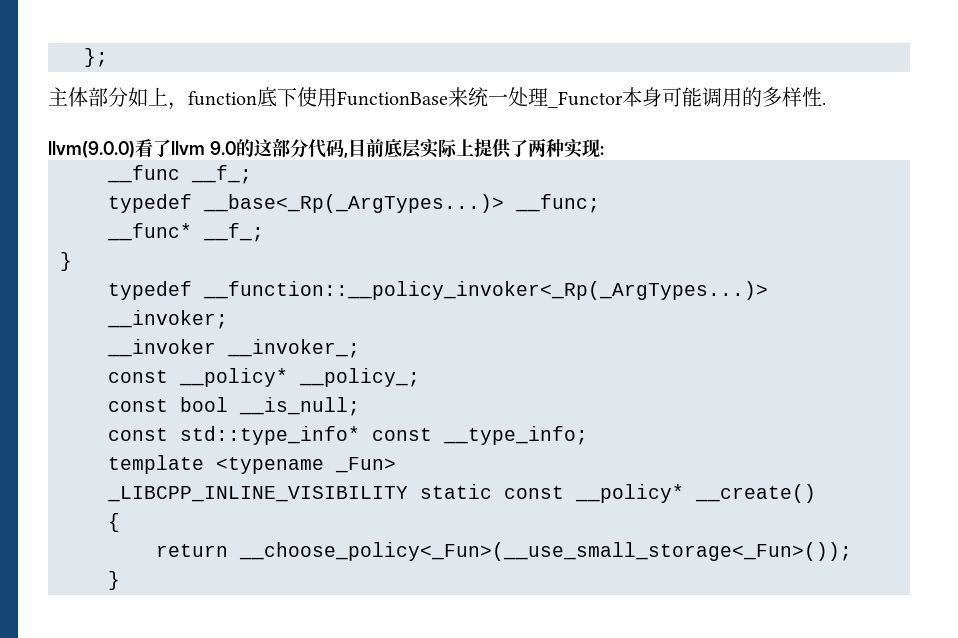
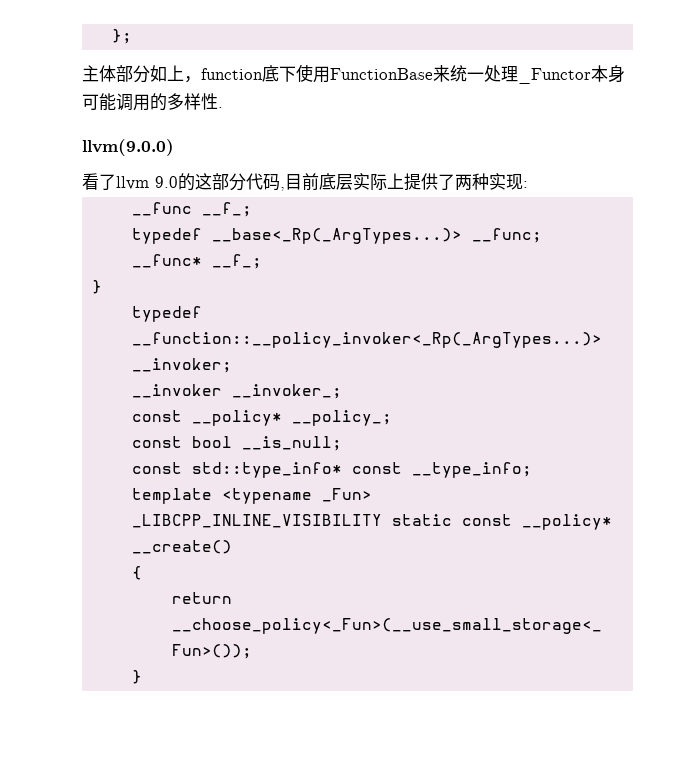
(135, 149) none -> (174, 147) //

